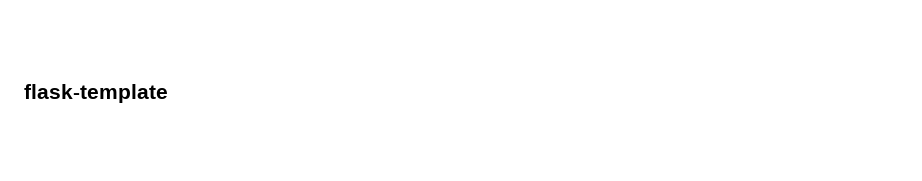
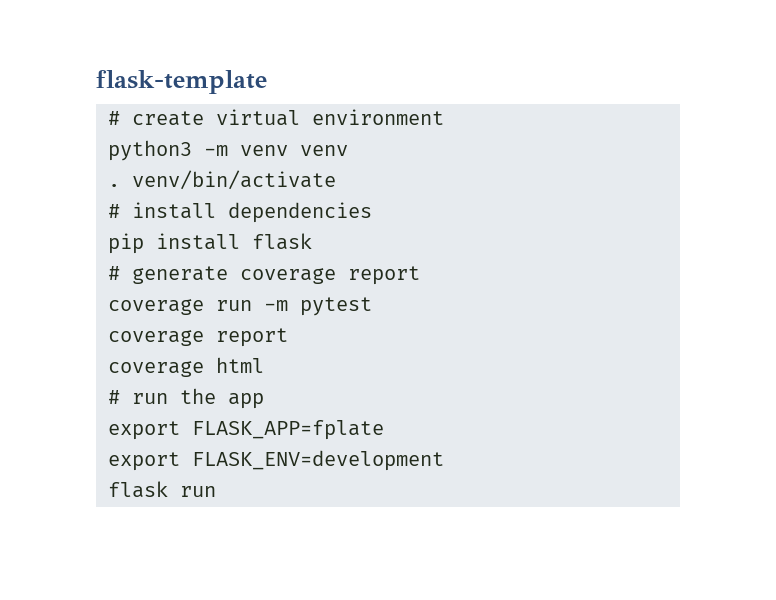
(168, 93) none -> [108,109,445,126] [108,140,349,161] [108,170,337,190] [108,202,373,223] [108,233,313,254] [108,266,421,285] [108,297,373,316] [108,328,289,347] [108,357,265,377] [108,388,265,409] [108,420,385,440] [108,450,445,471] [108,481,217,498] // # create virtual environment // python3 -m venv venv // . venv/bin/activate // # install dependencies // pip install flask // # generate coverage report // coverage run -m pytest // coverage report // coverage html // # run the app // export FLASK_APP=fplate // export FLASK_ENV=development // flask run

